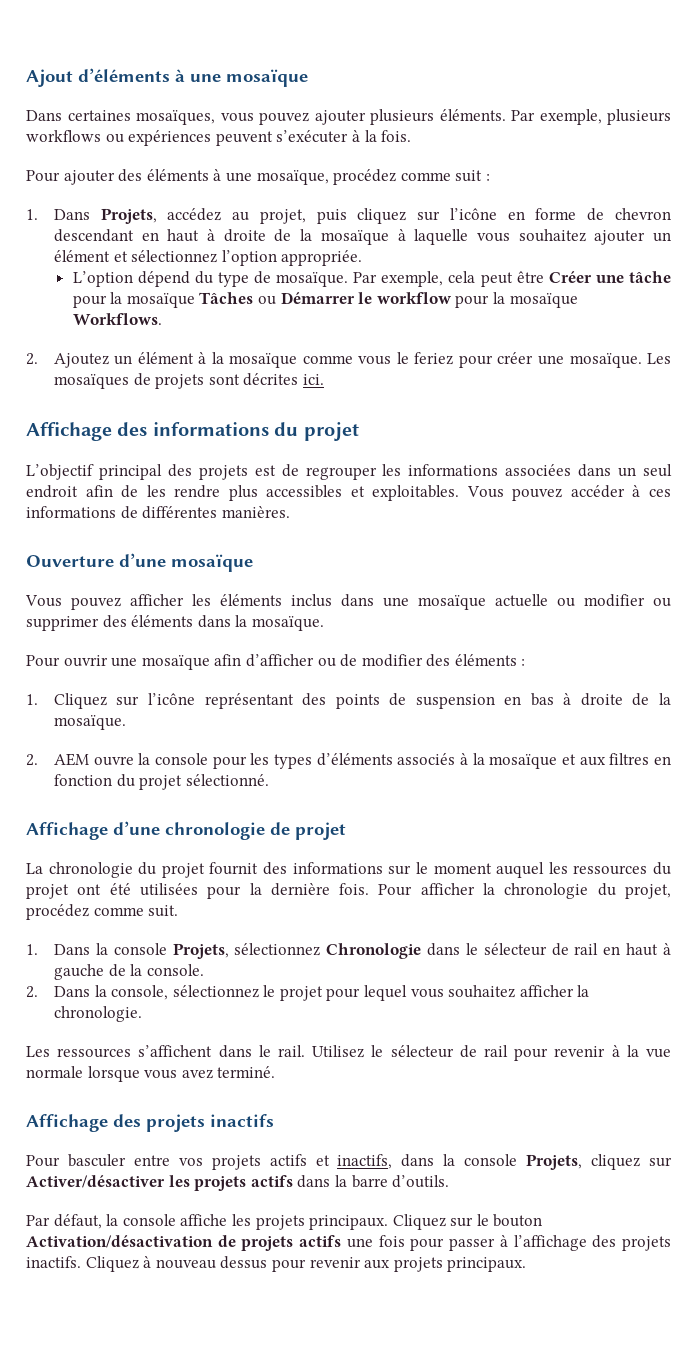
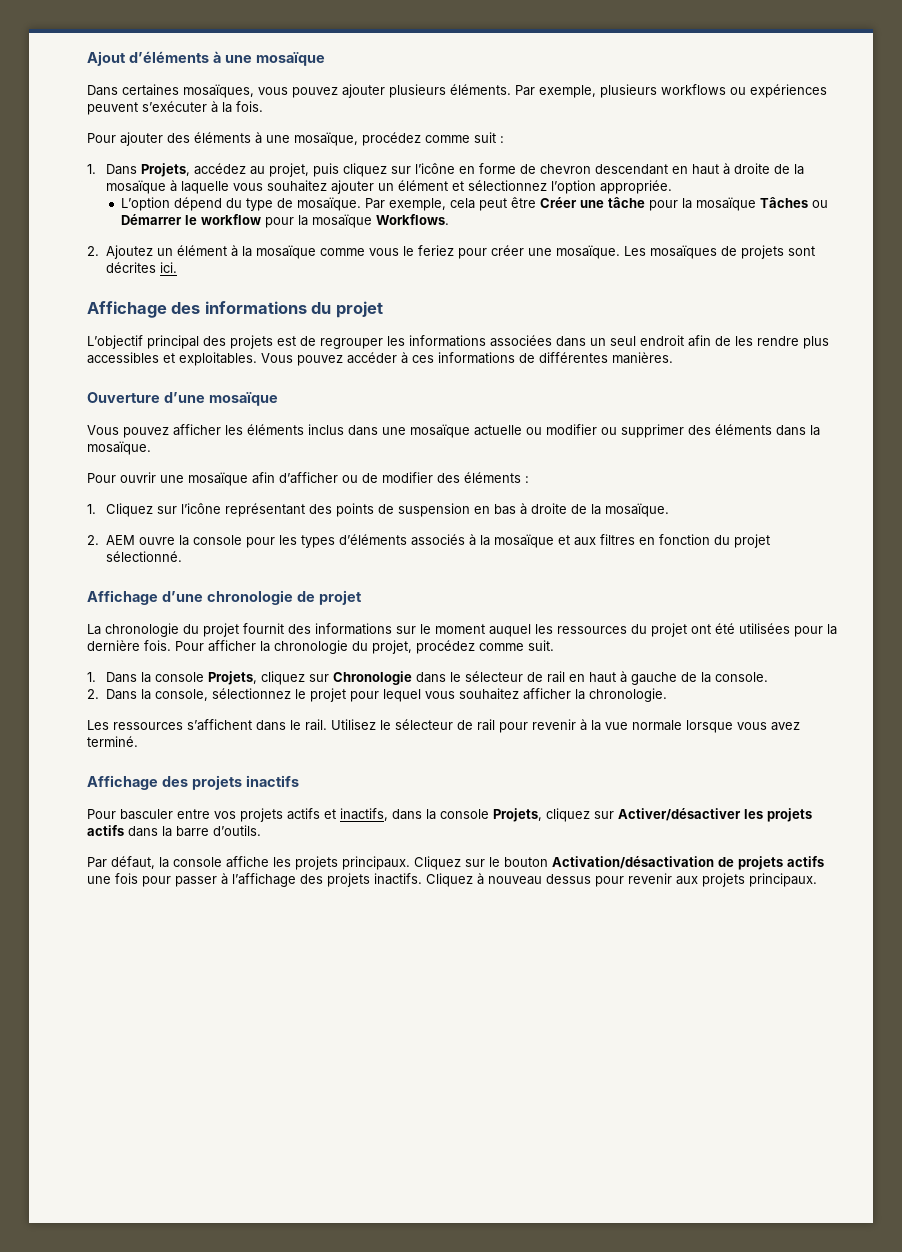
[234,943,321,956] sélectionnez -> [261,671,330,685] cliquez sur

